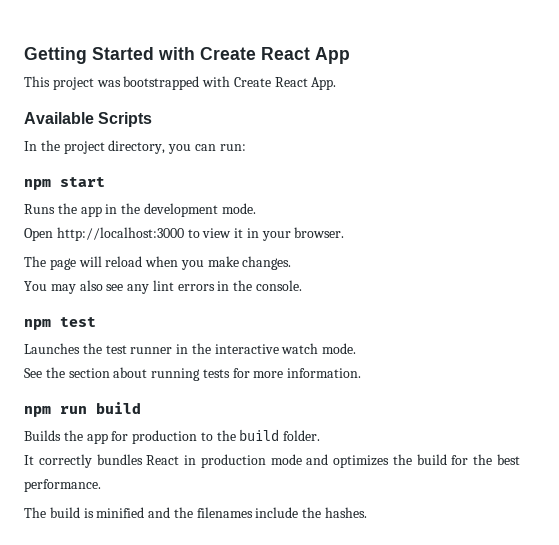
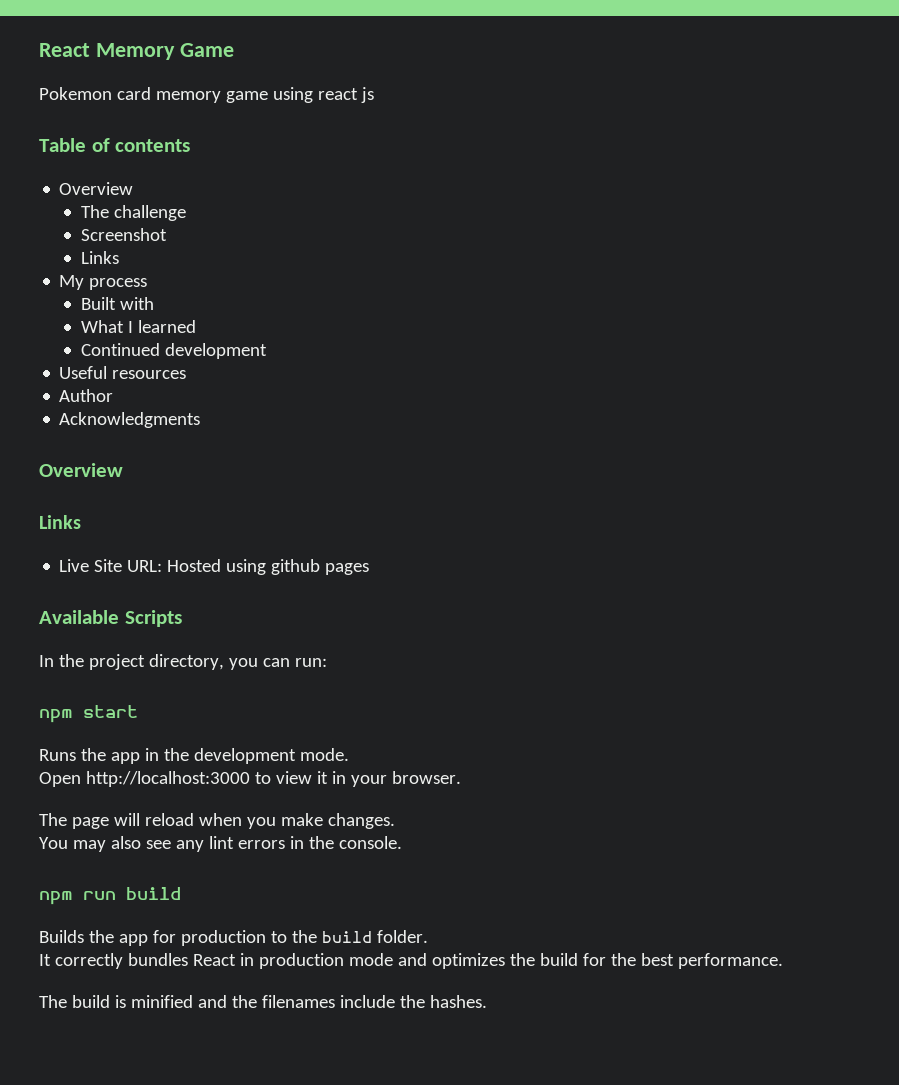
[24,47,350,64] [24,76,337,90] Getting Started with Create React App // This project was bootstrapped with Create React App. -> [39,43,234,60] [39,87,374,103] [39,138,191,152] [59,182,134,195] [81,205,187,221] [81,228,168,241] [81,251,120,264] [59,275,148,290] [81,297,155,310] [81,320,197,333] [81,343,268,359] [59,366,187,379] [59,389,114,402] [59,412,201,428] [39,463,123,477] [39,515,81,529] [59,559,370,575] React Memory Game // Pokemon card memory game using react js // Table of contents // Overview // The challenge // Screenshot // Links // My process // Built with // What I learned // Continued development // Useful resources // Author // Acknowledgments // Overview // Links // Live Site URL: Hosted using github pages
[24,317,96,330] [24,343,357,354] [24,367,362,381] // npm test // Launches the test runner in the interactive watch mode. // See the section about running tests for more information. -> (402, 842) none

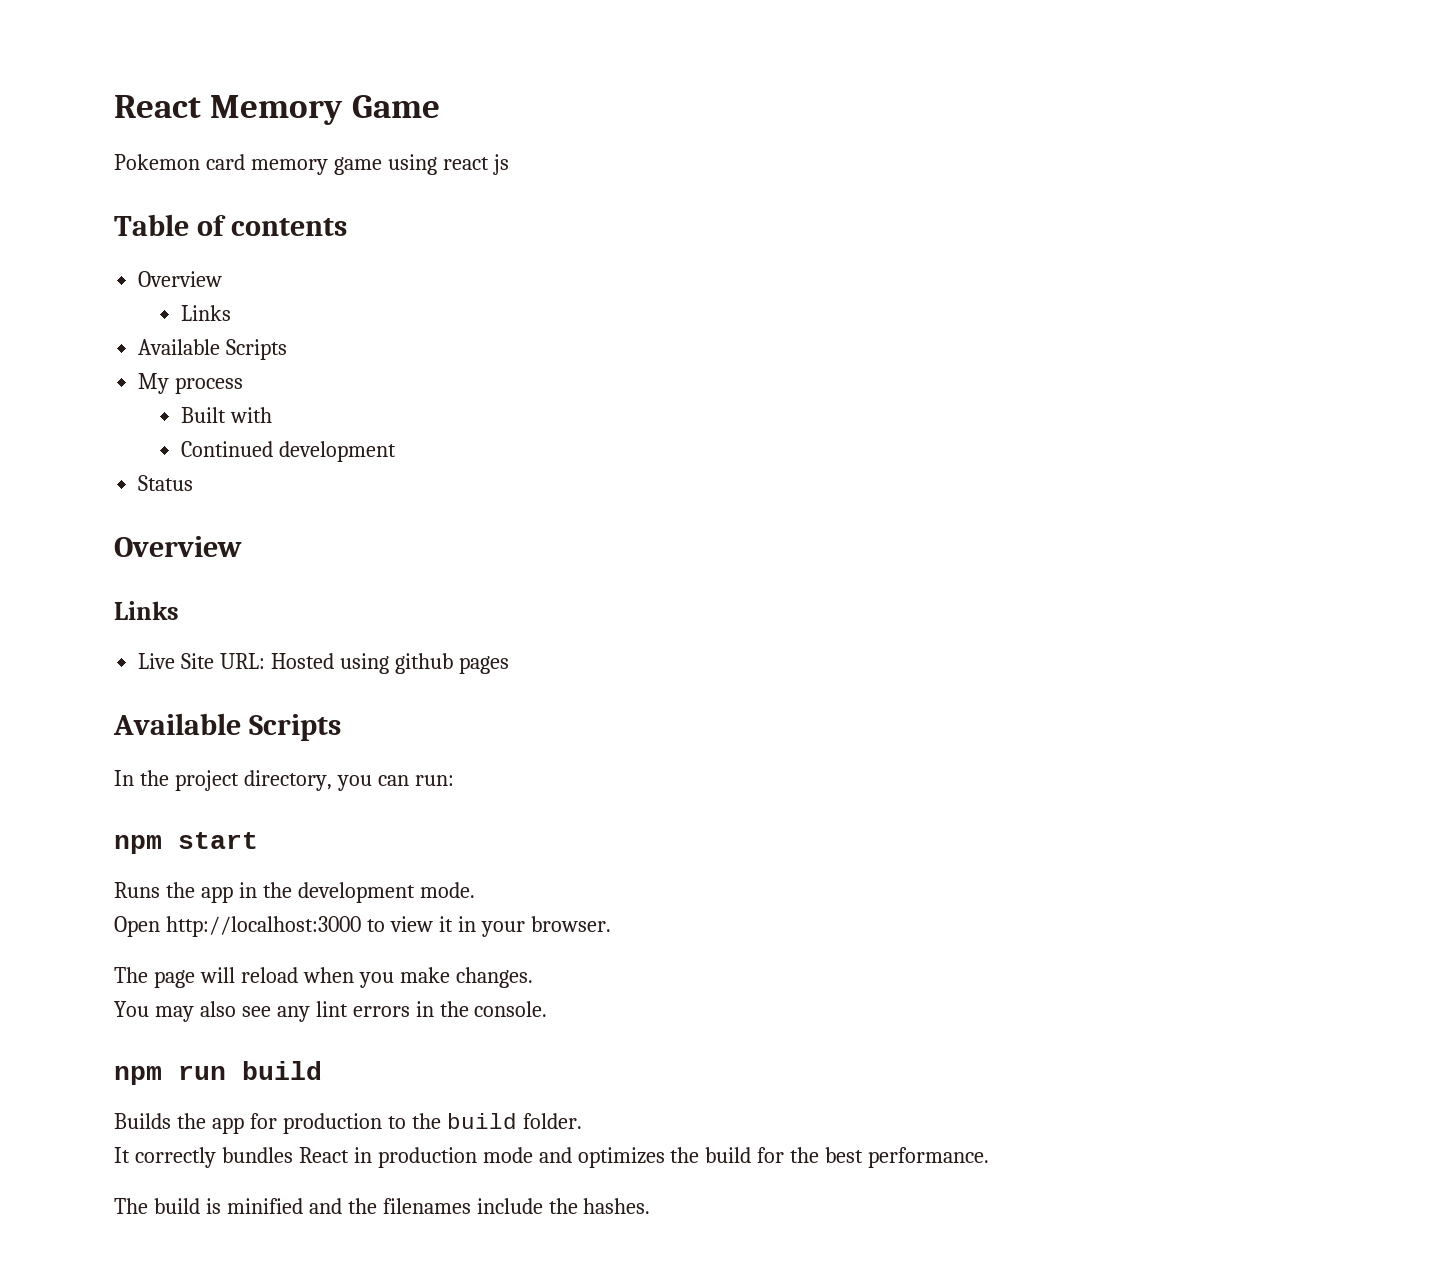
[81,205,187,221] [81,228,168,241] [81,251,120,264] The challenge // Screenshot // Links -> [181,305,232,321] [138,339,288,360] Links // Available Scripts
[81,320,197,333] // What I learned -> (273, 415) none
[59,366,187,379] [59,389,114,402] [59,412,201,428] Useful resources // Author // Acknowledgments -> [138,475,194,491] Status

